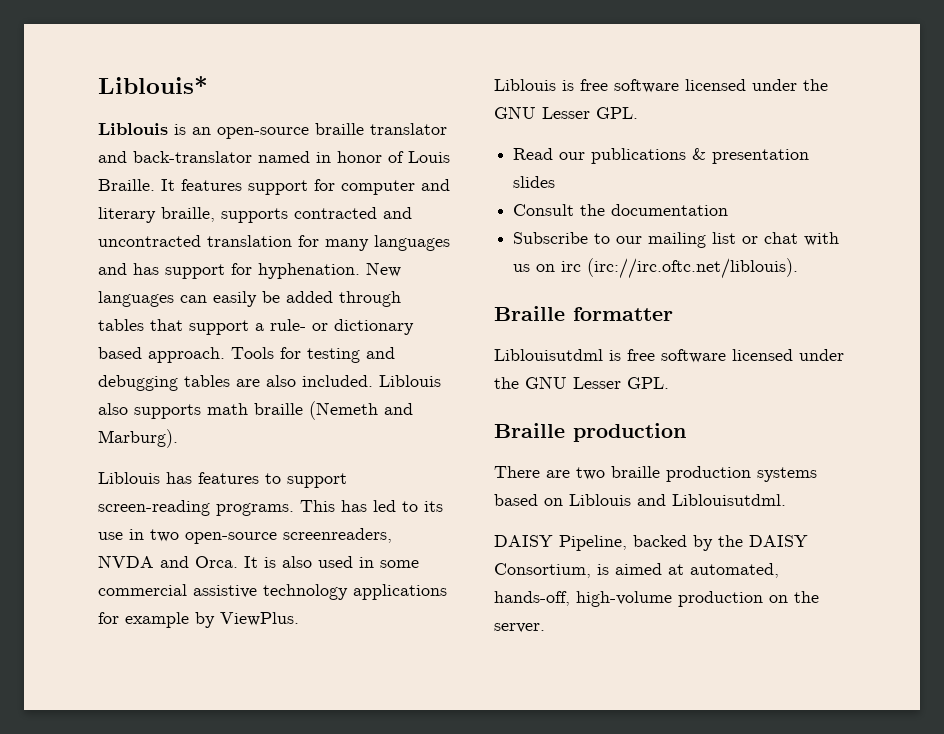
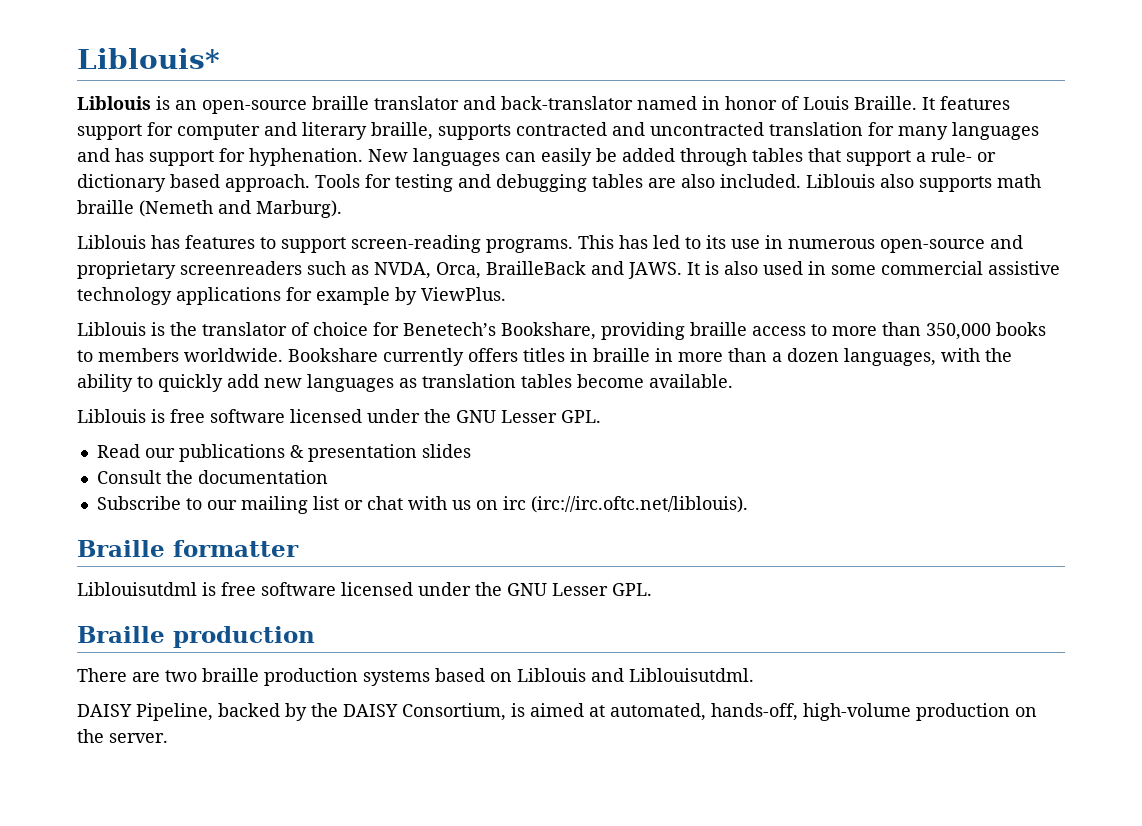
[150,528,392,544] [98,555,238,568] two open-source screenreaders, NVDA and Orca. -> [788,235,1023,253] [77,261,682,279] numerous open-source and proprietary screenreaders such as NVDA, Orca, BrailleBack and JAWS.
(299, 619) none -> [77,322,1046,340] [77,348,1012,366] [77,374,733,392] // Liblouis is the translator of choice for Benetech’s Bookshare, providing braille access to more than 350,000 books to members worldwide. Bookshare currently offers titles in braille in more than a dozen languages, with the ability to quickly add new languages as translation tables become available.

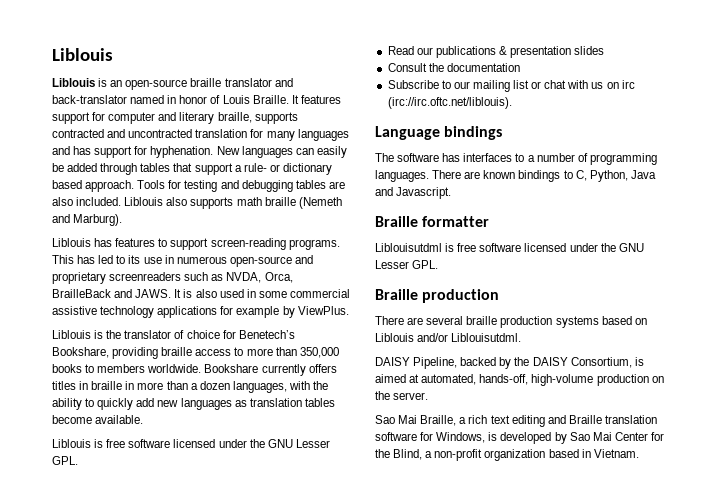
[77,48,220,69] Liblouis* -> [52,48,113,61] Liblouis
(748, 504) none -> [375,126,503,140] [375,153,657,165] [375,170,656,182] [375,187,452,199] // Language bindings // The software has interfaces to a number of programming languages. There are known bindings to C, Python, Java and Javascript.
[165,670,197,682] two -> [426,316,464,325] several
[591,668,624,682] and -> [417,333,449,342] and/or
(168, 738) none -> [375,415,657,427] [375,432,664,444] [375,449,639,461] // Sao Mai Braille, a rich text editing and Braille translation software for Windows, is developed by Sao Mai Center for the Blind, a non-profit organization based in Vietnam.

